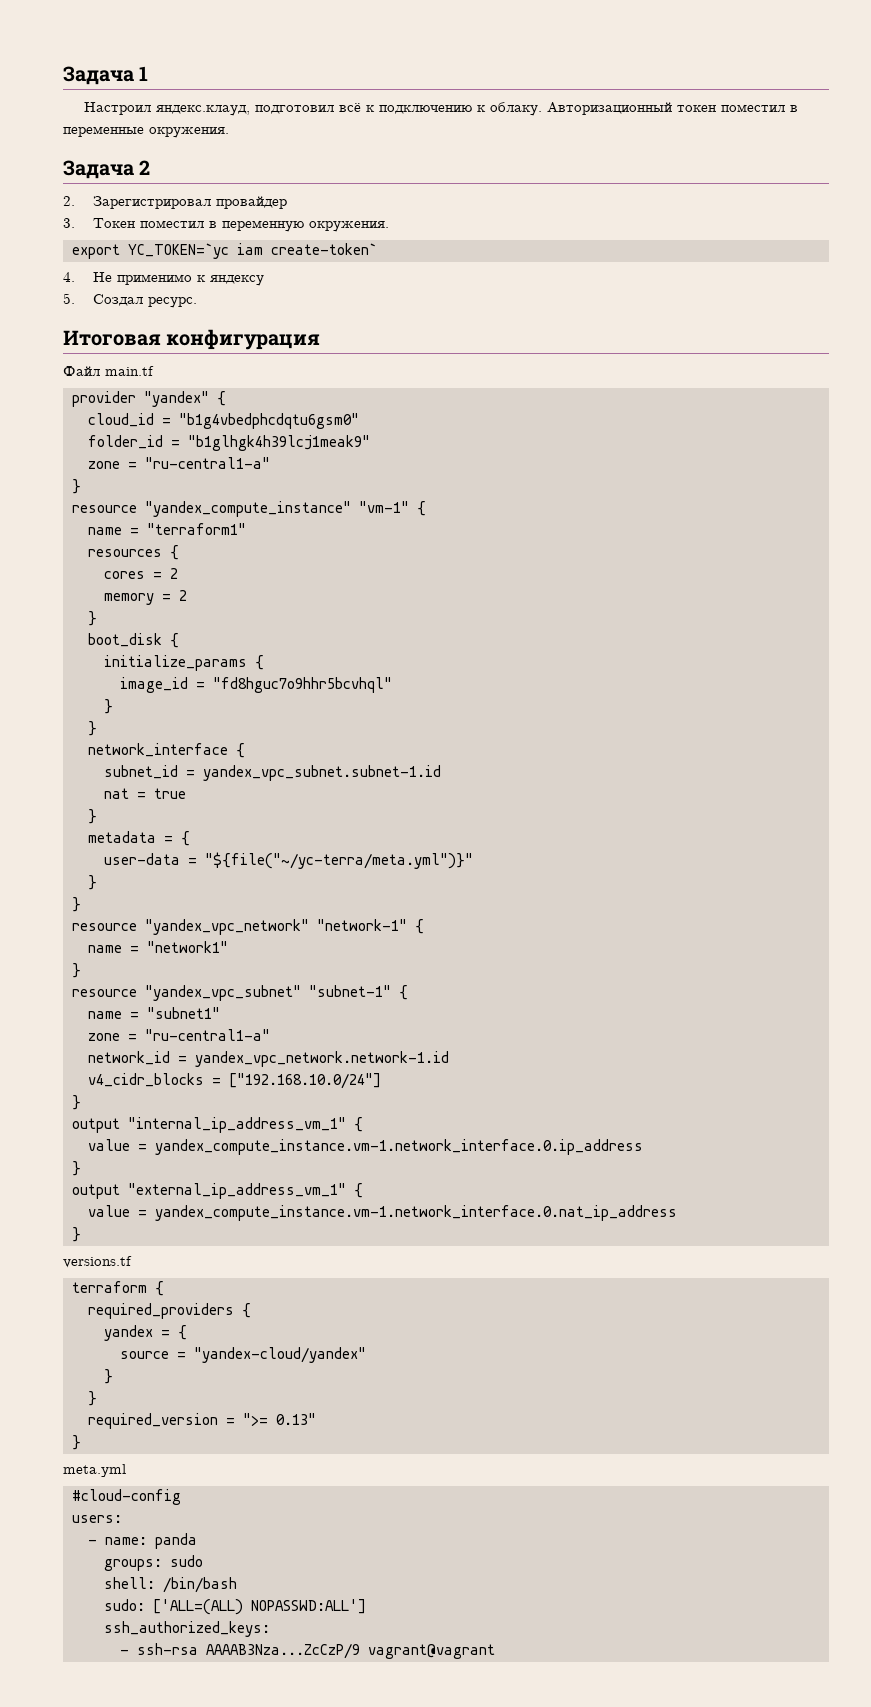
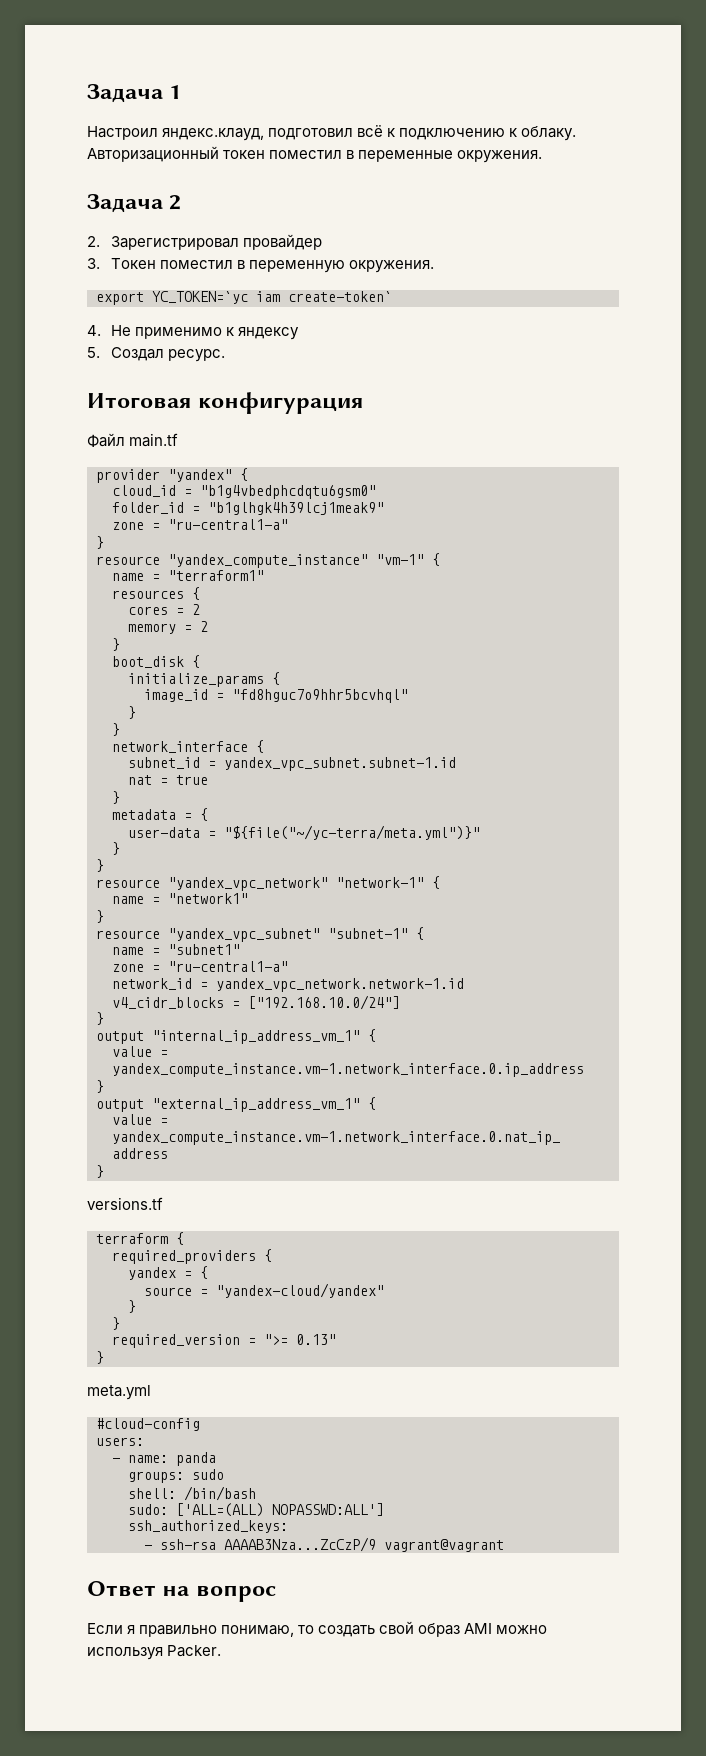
(495, 1651) none -> [87,1581,276,1602] [87,1621,548,1637] [87,1645,222,1660] // Ответ на вопрос // Если я правильно понимаю, то создать свой образ AMI можно используя Packer.

